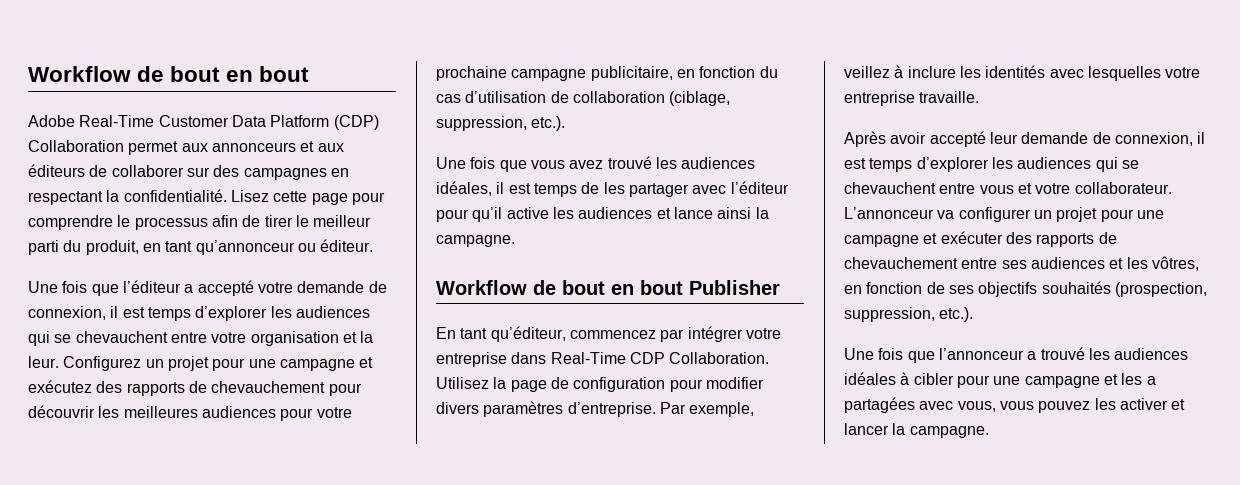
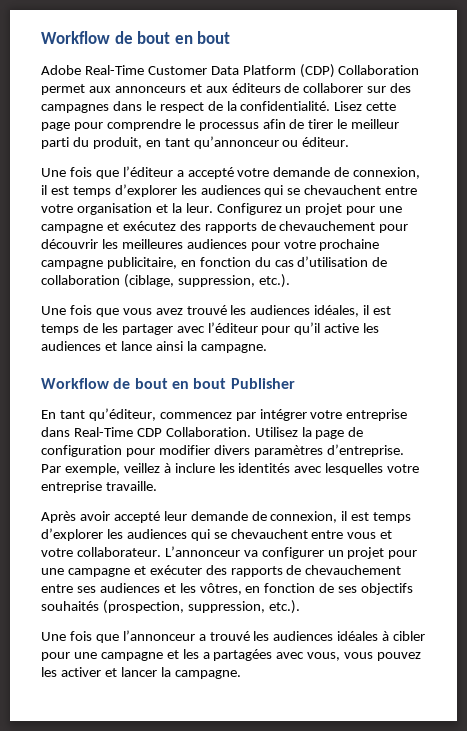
[330,168,349,177] [28,191,103,205] en respectant -> [112,101,223,113] dans le respect de

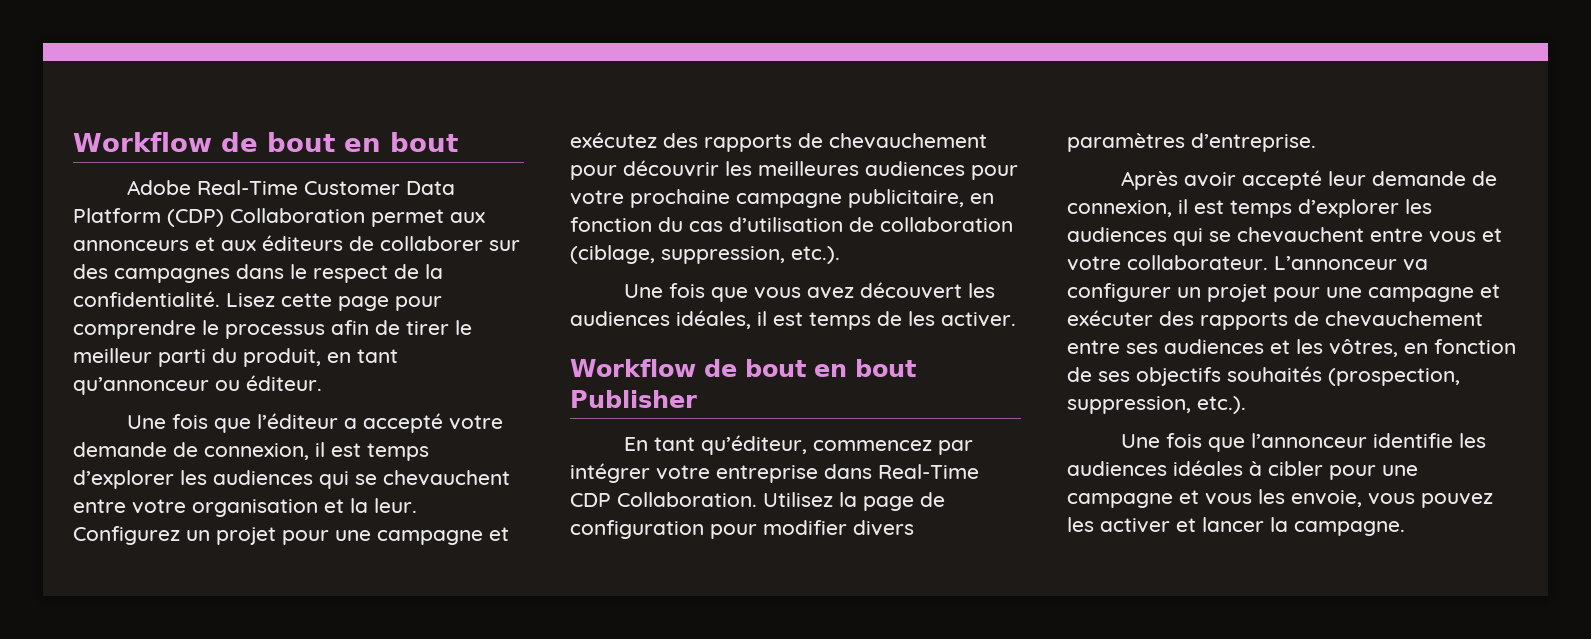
[186,305,227,315] trouvé -> [859,282,962,299] découvert
[121,322,380,335] [41,341,267,353] partager avec l’éditeur pour qu’il active les audiences et lance ainsi la campagne. -> [941,312,1016,327] activer.
[41,463,420,475] [41,481,157,493] Par exemple, veillez à inclure les identités avec lesquelles votre entreprise travaille. -> (1316, 142) none
[198,631,250,641] a trouvé -> [1372,433,1453,448] identifie
[182,649,341,661] les a partagées avec vous, -> [1205,489,1362,507] vous les envoie,

